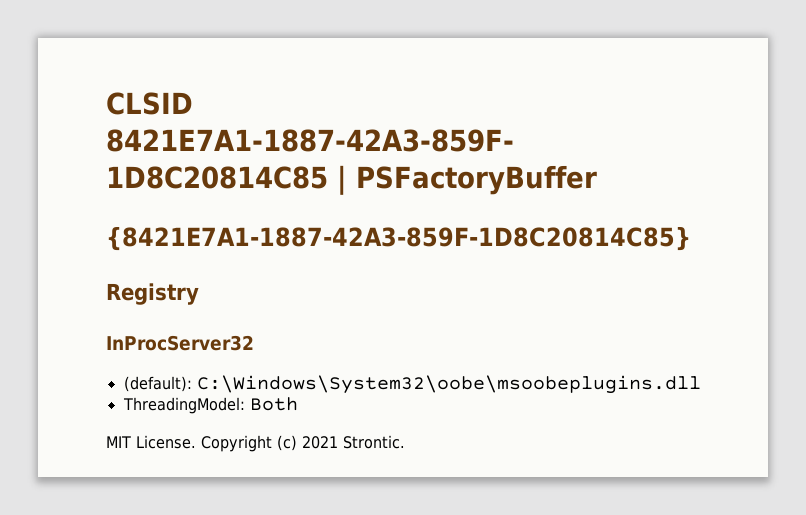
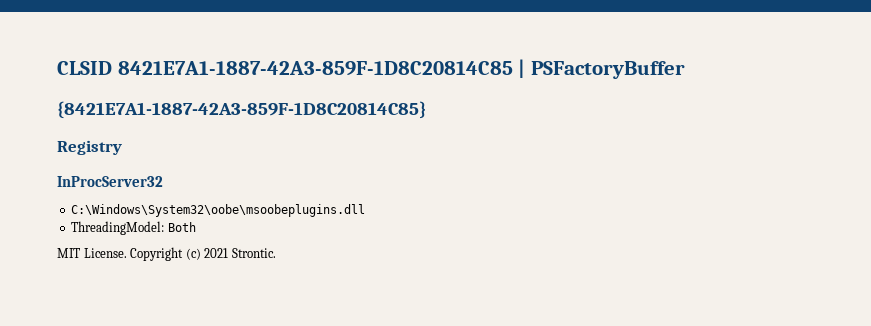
[123,376,192,392] (default): -> (163, 181) none

